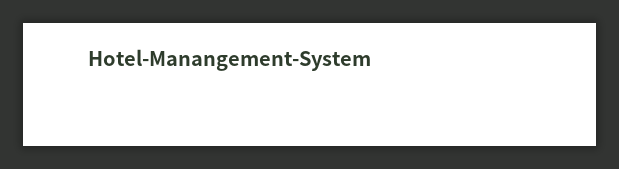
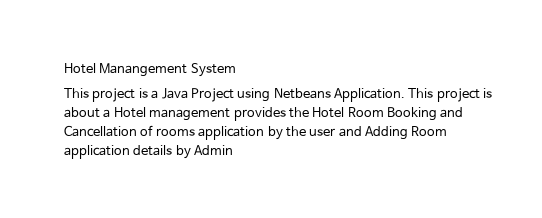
[88,49,371,71] Hotel-Manangement-System -> [64,63,236,77] [64,88,493,102] [64,107,464,121] [64,125,448,140] [64,145,234,159] Hotel Manangement System // This project is a Java Project using Netbeans Application. This project is about a Hotel management provides the Hotel Room Booking and Cancellation of rooms application by the user and Adding Room application details by Admin

